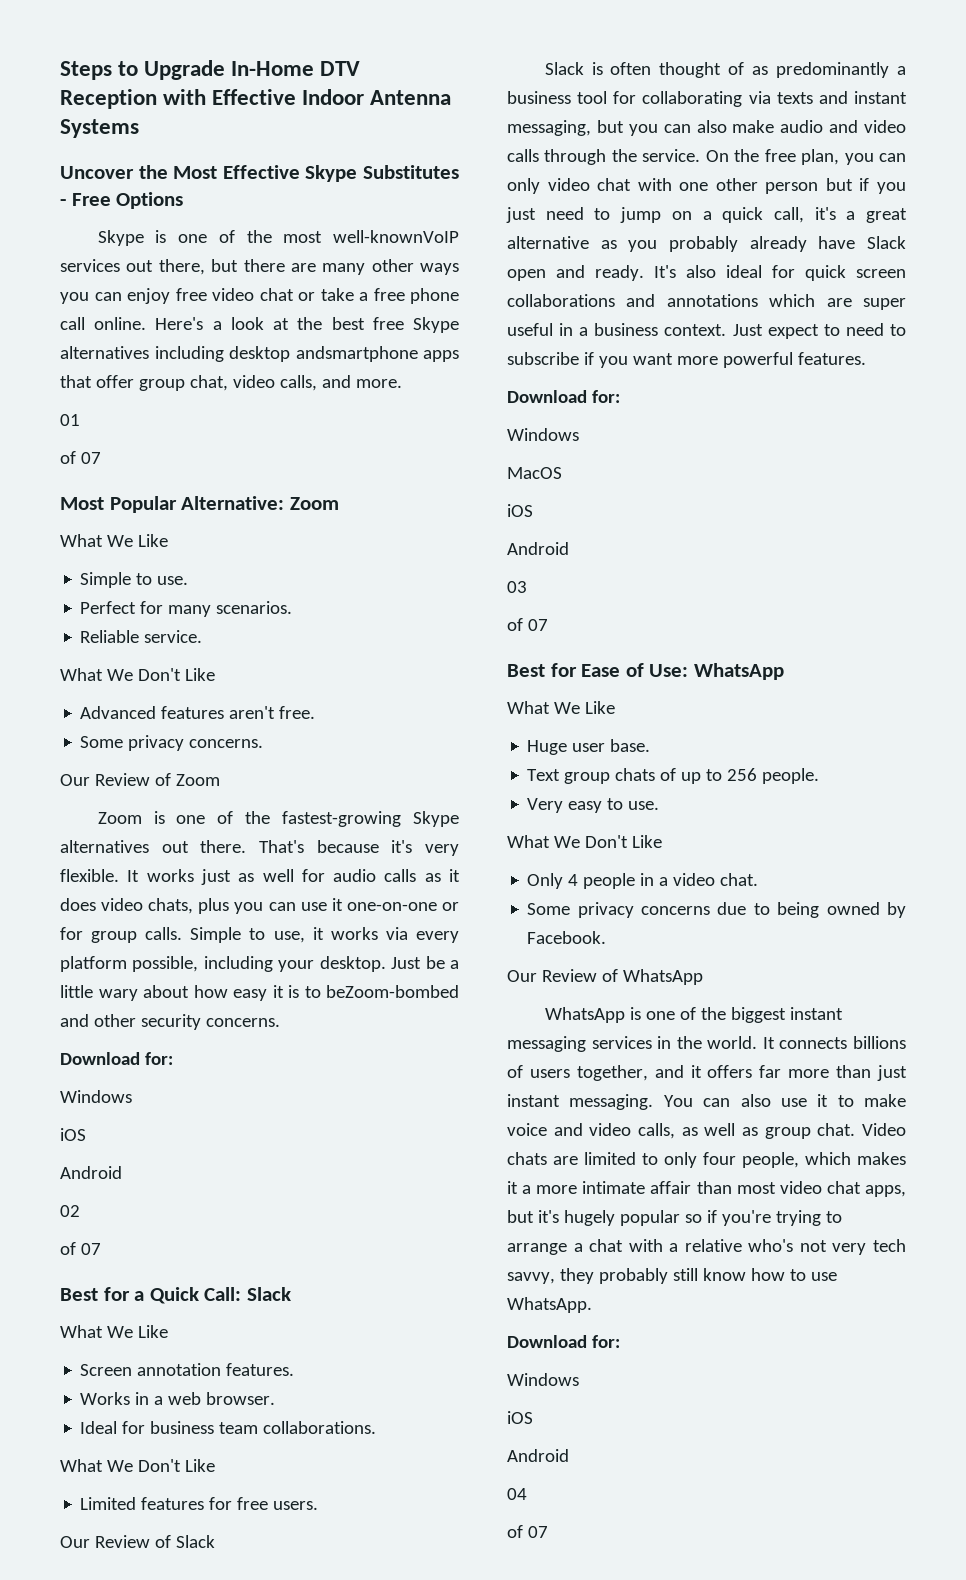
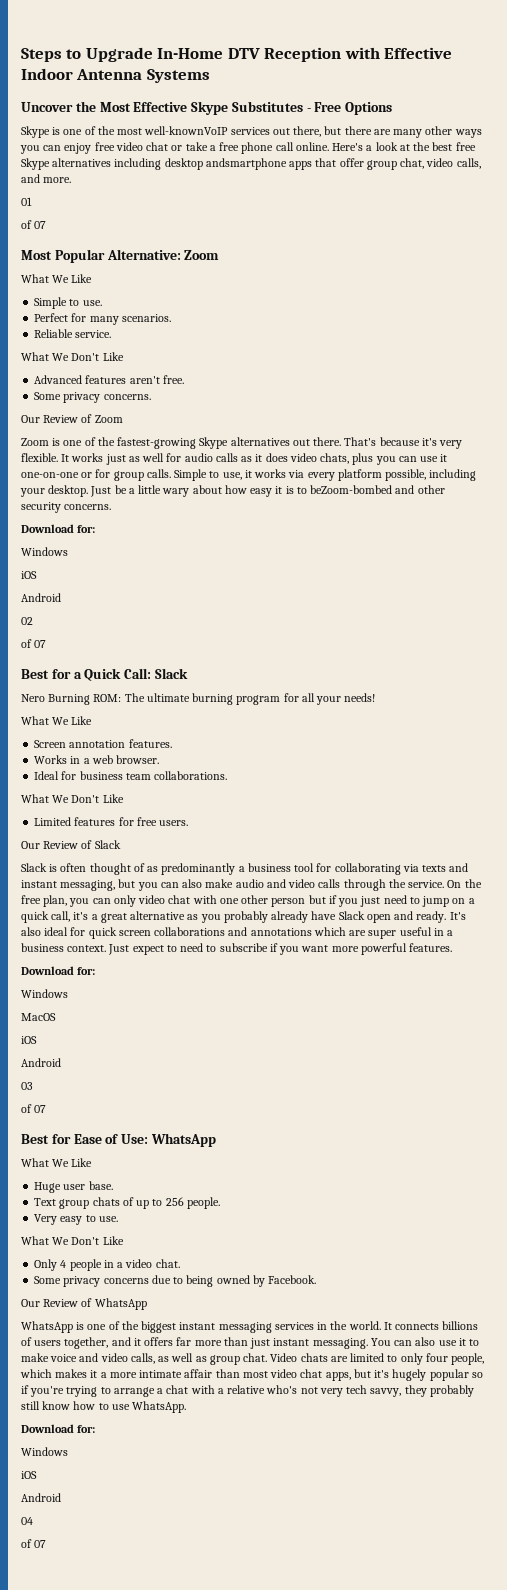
(291, 1294) none -> [21,693,376,705] // Nero Burning ROM: The ultimate burning program for all your needs!

